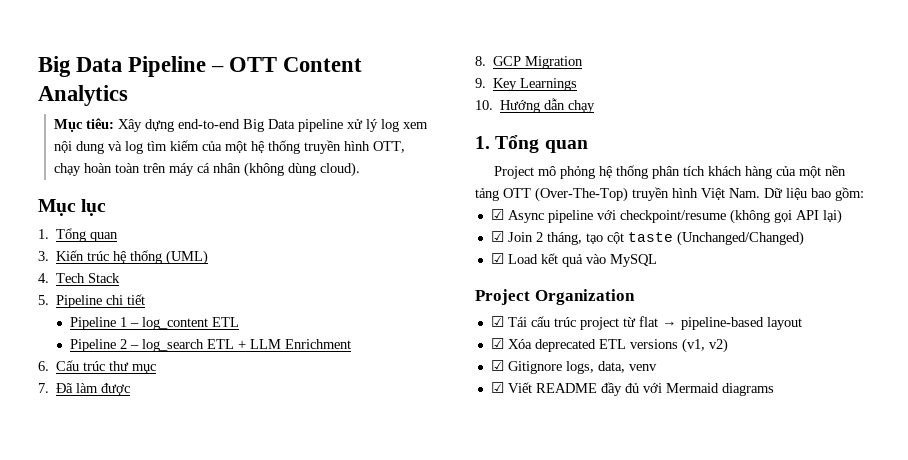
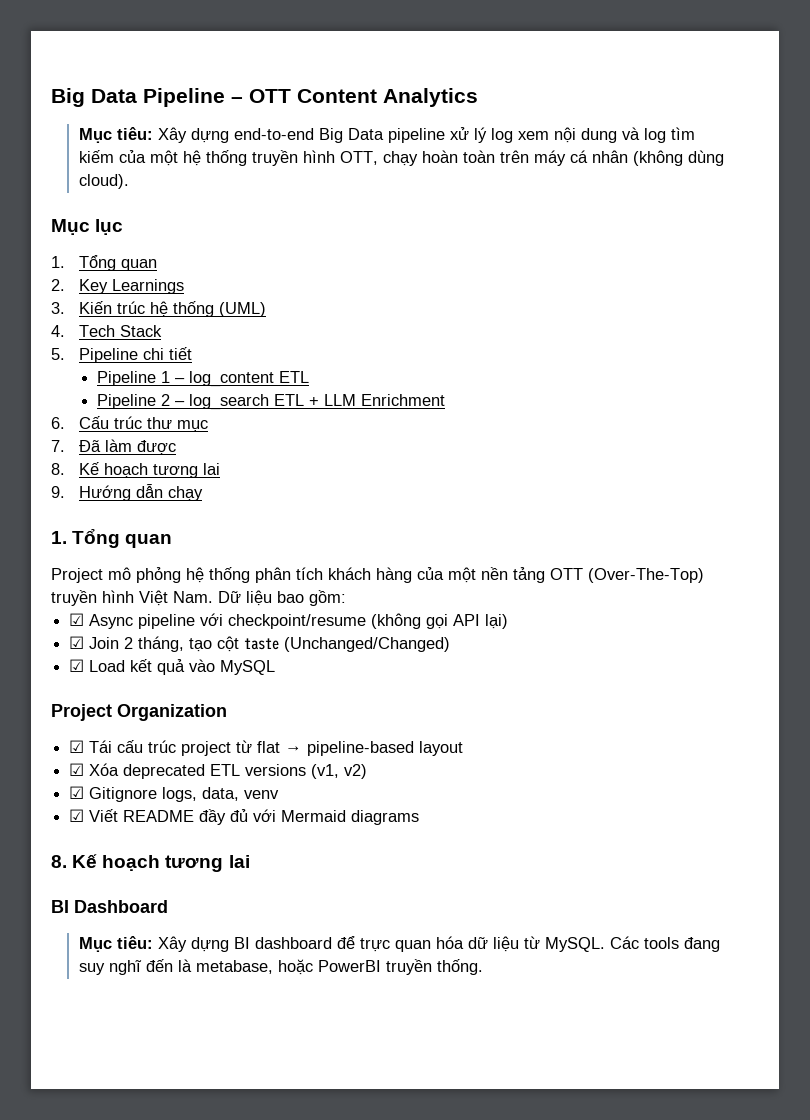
(119, 237) none -> [51,279,184,294] // 2. Key Learnings
[493,56,584,69] [475,78,578,91] [475,100,493,110] GCP Migration // 9. Key Learnings // 10. -> [78,462,220,478] [51,486,65,498] Kế hoạch tương lai // 9.
(774, 389) none -> [51,854,250,872] [51,900,168,913] [78,936,720,952] [78,959,483,975] // 8. Kế hoạch tương lai // BI Dashboard // Mục tiêu: Xây dựng BI dashboard để trực quan hóa dữ liệu từ MySQL. Các tools đang suy nghĩ đến là metabase, hoặc PowerBI truyền thống.

